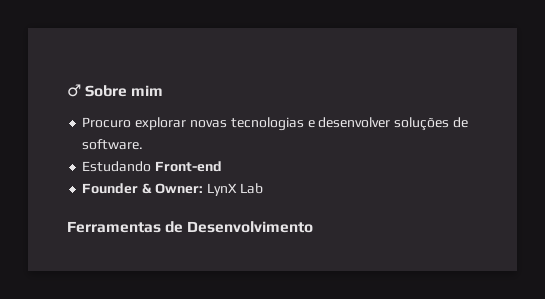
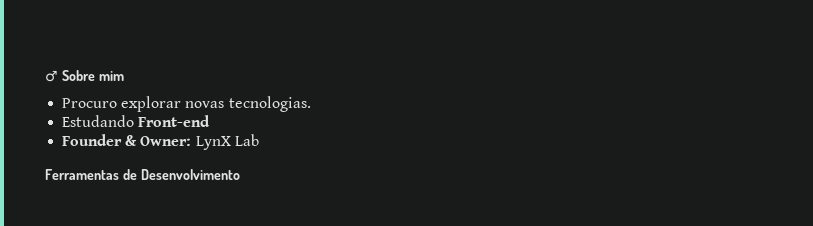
[230,117,468,131] [82,139,144,150] tecnologias e desenvolver soluções de software. -> [228,96,311,112] tecnologias.

